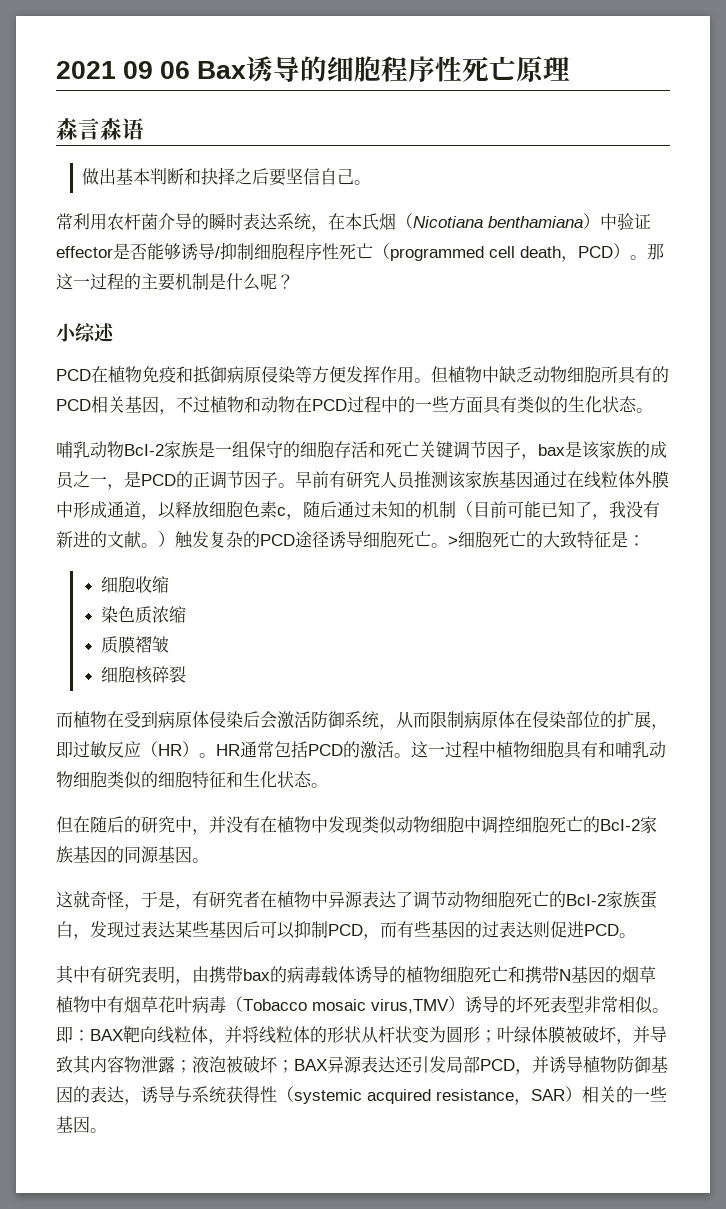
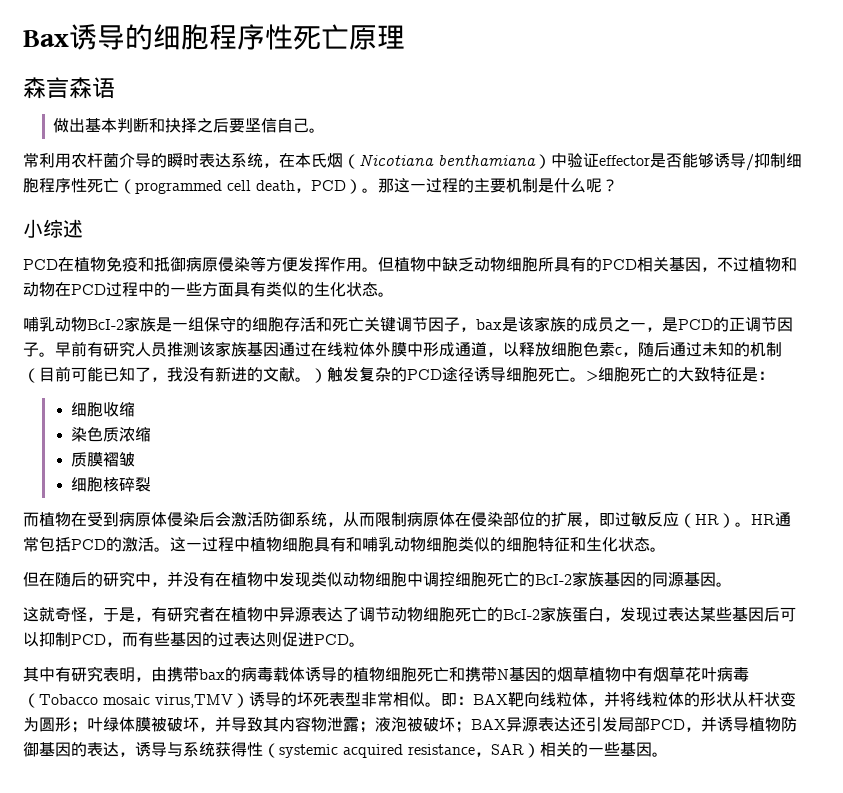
[56,61,191,79] 2021 09 06 -> (23, 38) none

